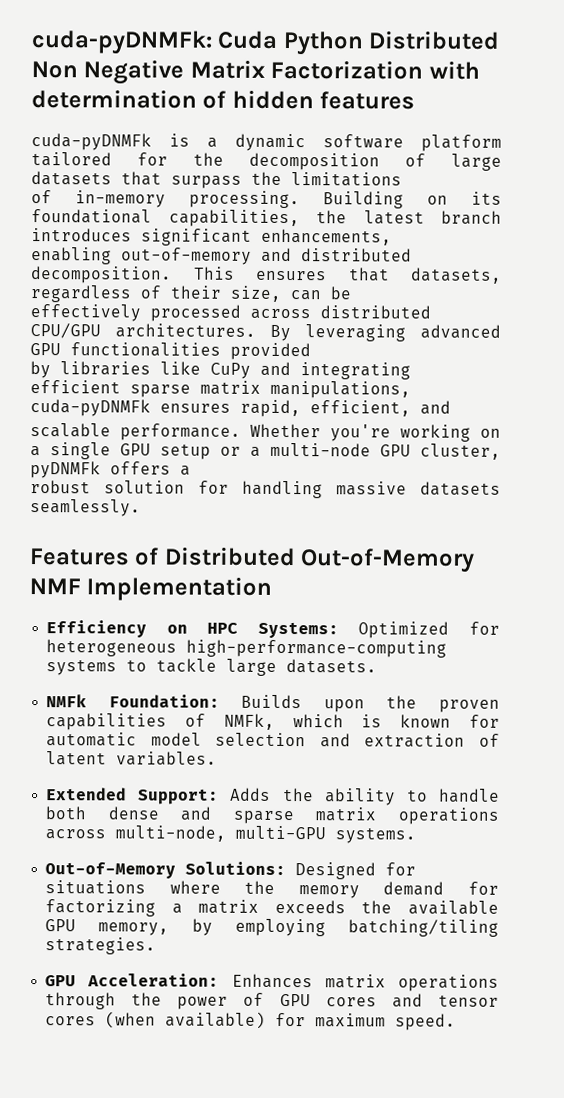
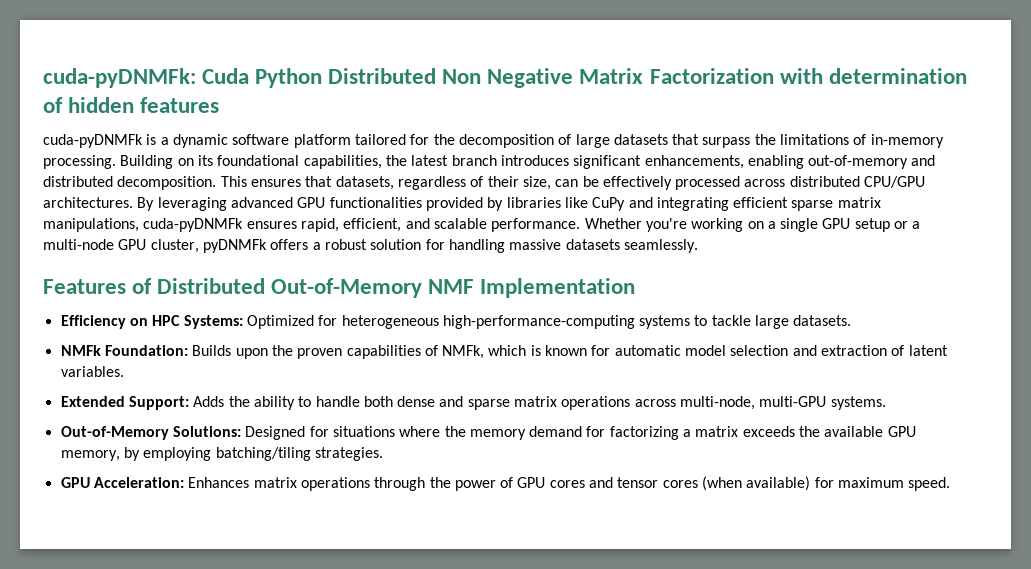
(402, 179) // -> (850, 139) none
(392, 237) // -> (744, 162) none
(352, 293) // -> (599, 181) none
(311, 351) // -> (483, 204) none
(451, 407) // -> (430, 223) none
(191, 470) // -> (321, 246) none

